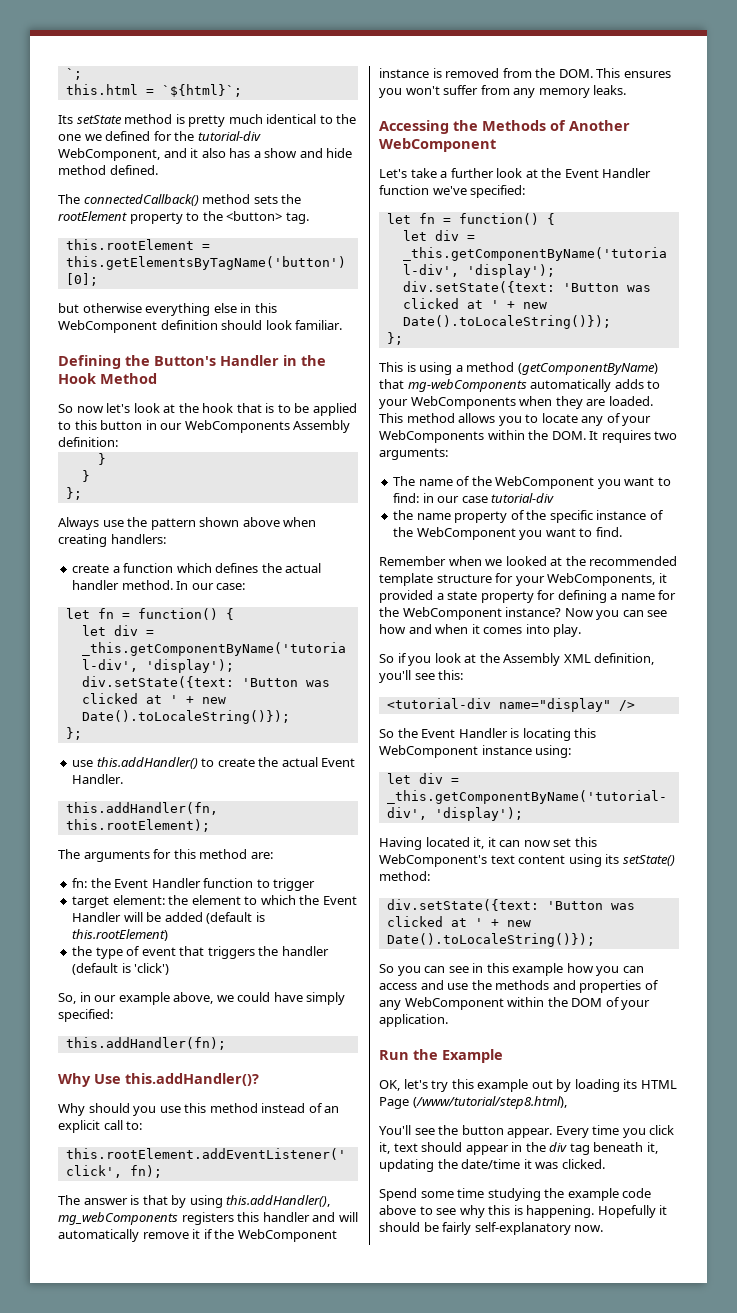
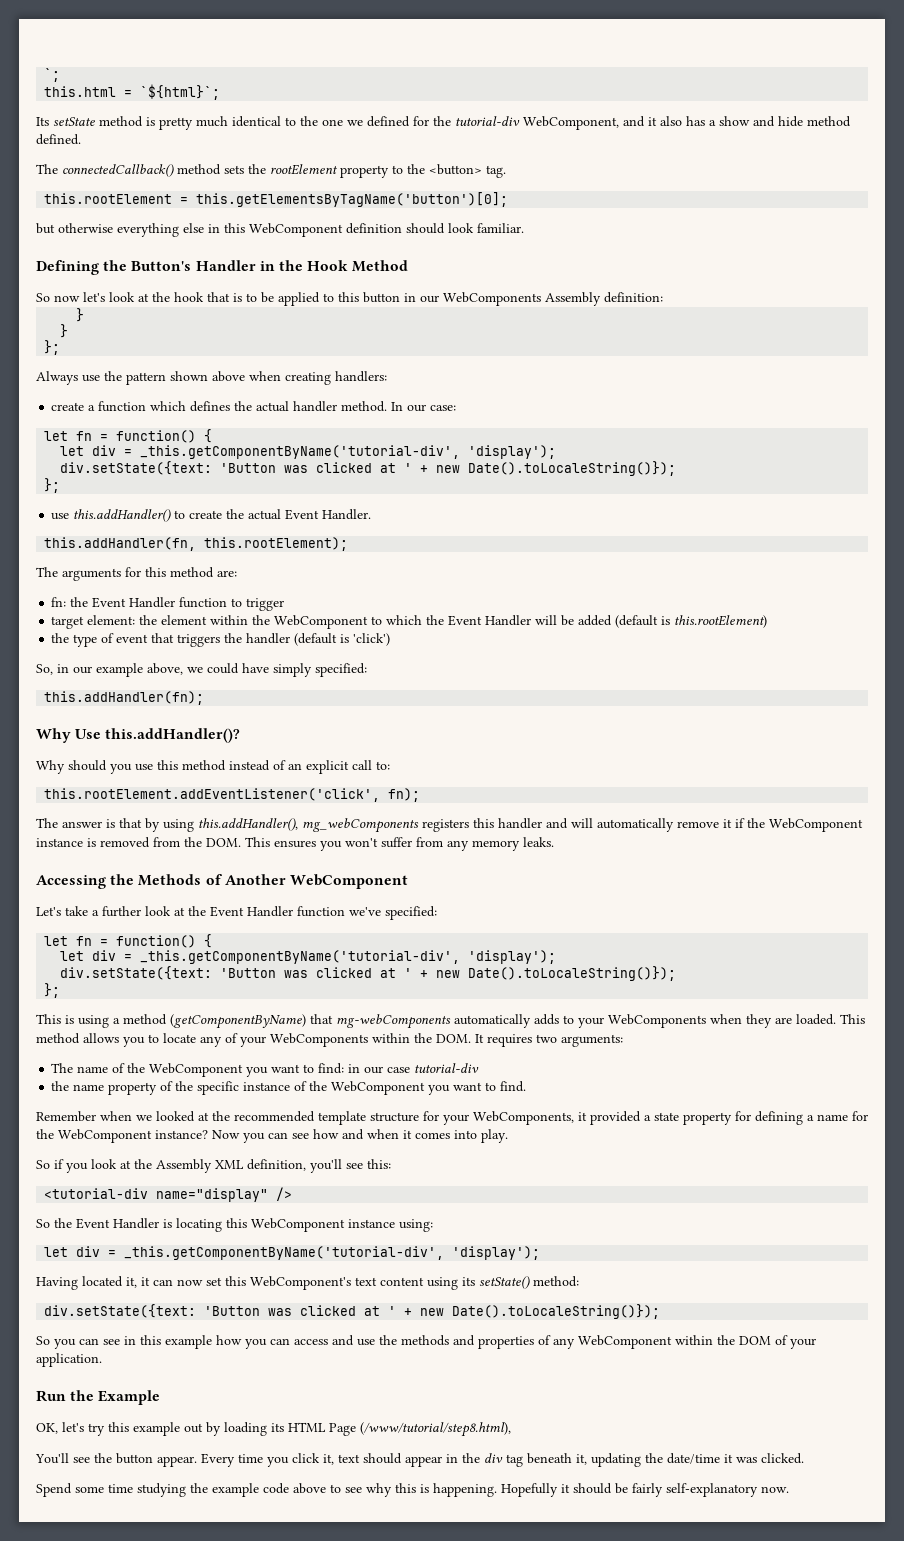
(241, 900) none -> [210,615,369,629] within the WebComponent

